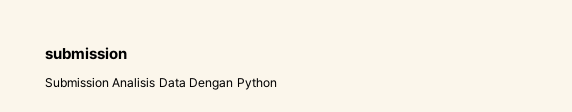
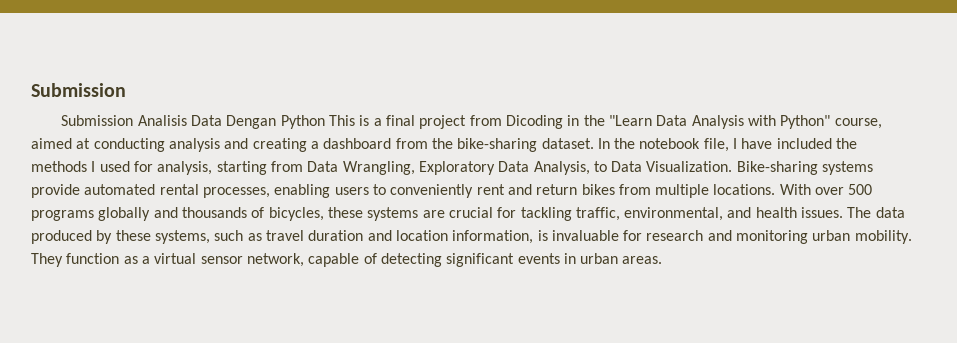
[45,47,127,60] submission -> [31,83,126,97] Submission
(277, 84) none -> [329,115,882,129] [31,138,858,152] [31,161,874,175] [31,184,873,198] [31,207,905,221] [31,230,912,244] [31,253,663,267] This is a final project from Dicoding in the "Learn Data Analysis with Python" course, aimed at conducting analysis and creating a dashboard from the bike-sharing dataset. In the notebook file, I have included the methods I used for analysis, starting from Data Wrangling, Exploratory Data Analysis, to Data Visualization. Bike-sharing systems provide automated rental processes, enabling users to conveniently rent and return bikes from multiple locations. With over 500 programs globally and thousands of bicycles, these systems are crucial for tackling traffic, environmental, and health issues. The data produced by these systems, such as travel duration and location information, is invaluable for research and monitoring urban mobility. They function as a virtual sensor network, capable of detecting significant events in urban areas.

